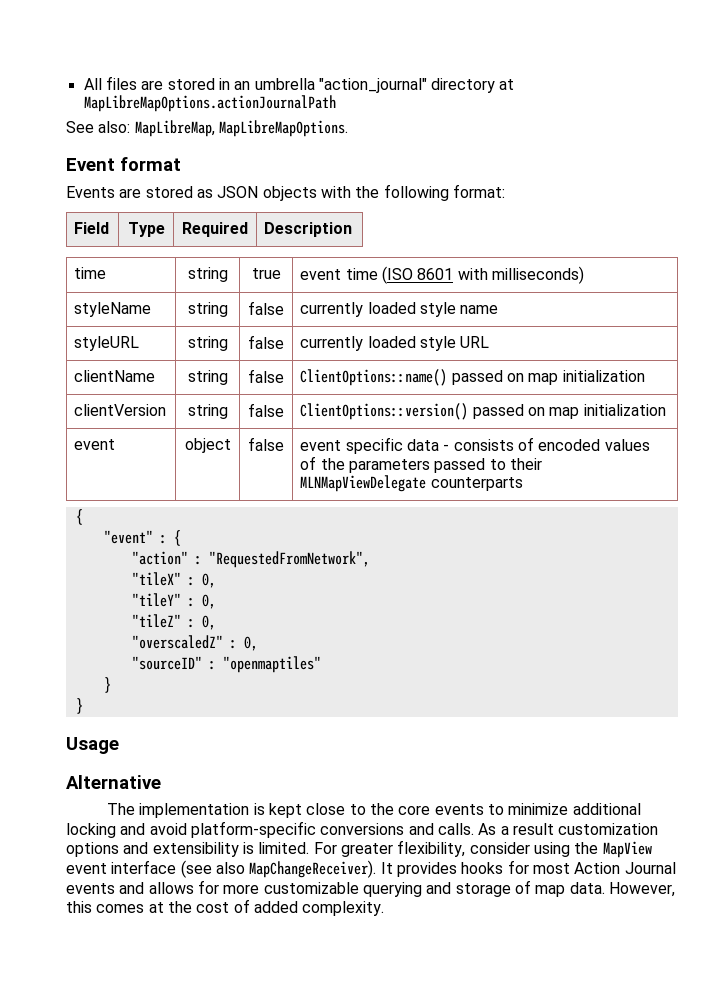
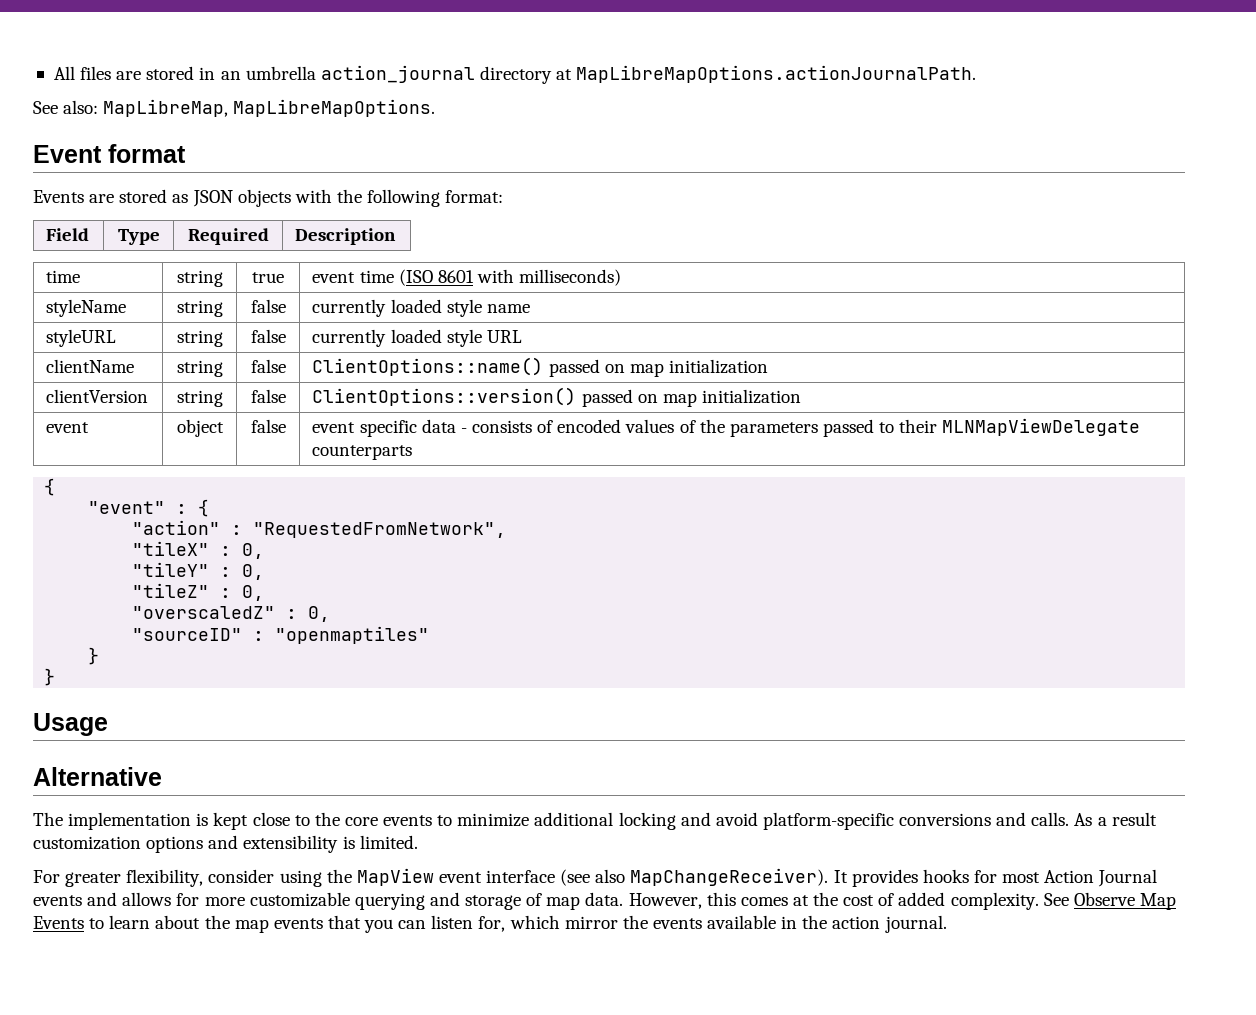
[318,78,427,93] "action_journal" -> [320,65,475,83] action_journal
[83,95,336,112] MapLibreMapOptions.actionJournalPath -> [576,65,977,83] MapLibreMapOptions.actionJournalPath.
(310, 848) none -> (418, 842) //
(385, 908) none -> [1043,892,1176,910] [33,915,947,933] See Observe Map Events to learn about the map events that you can listen for, which mirror the events available in the action journal.

